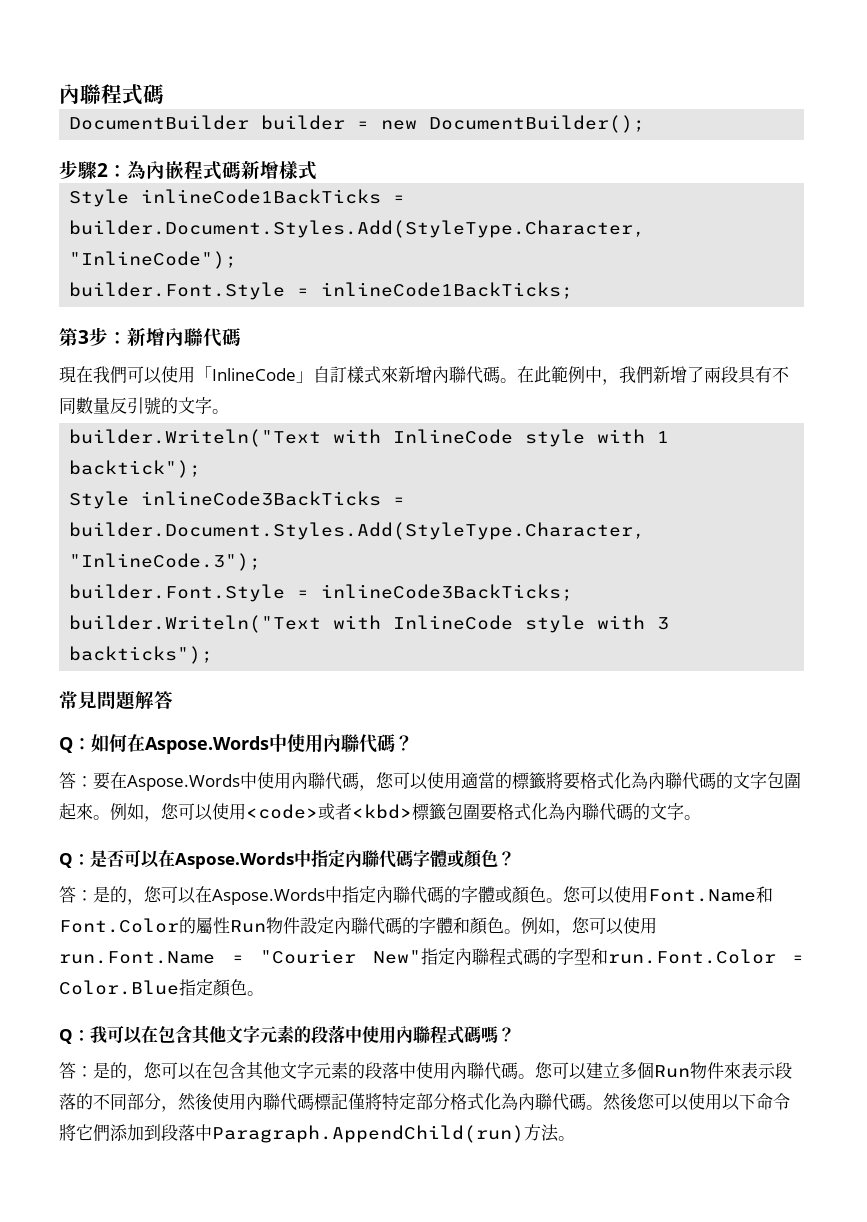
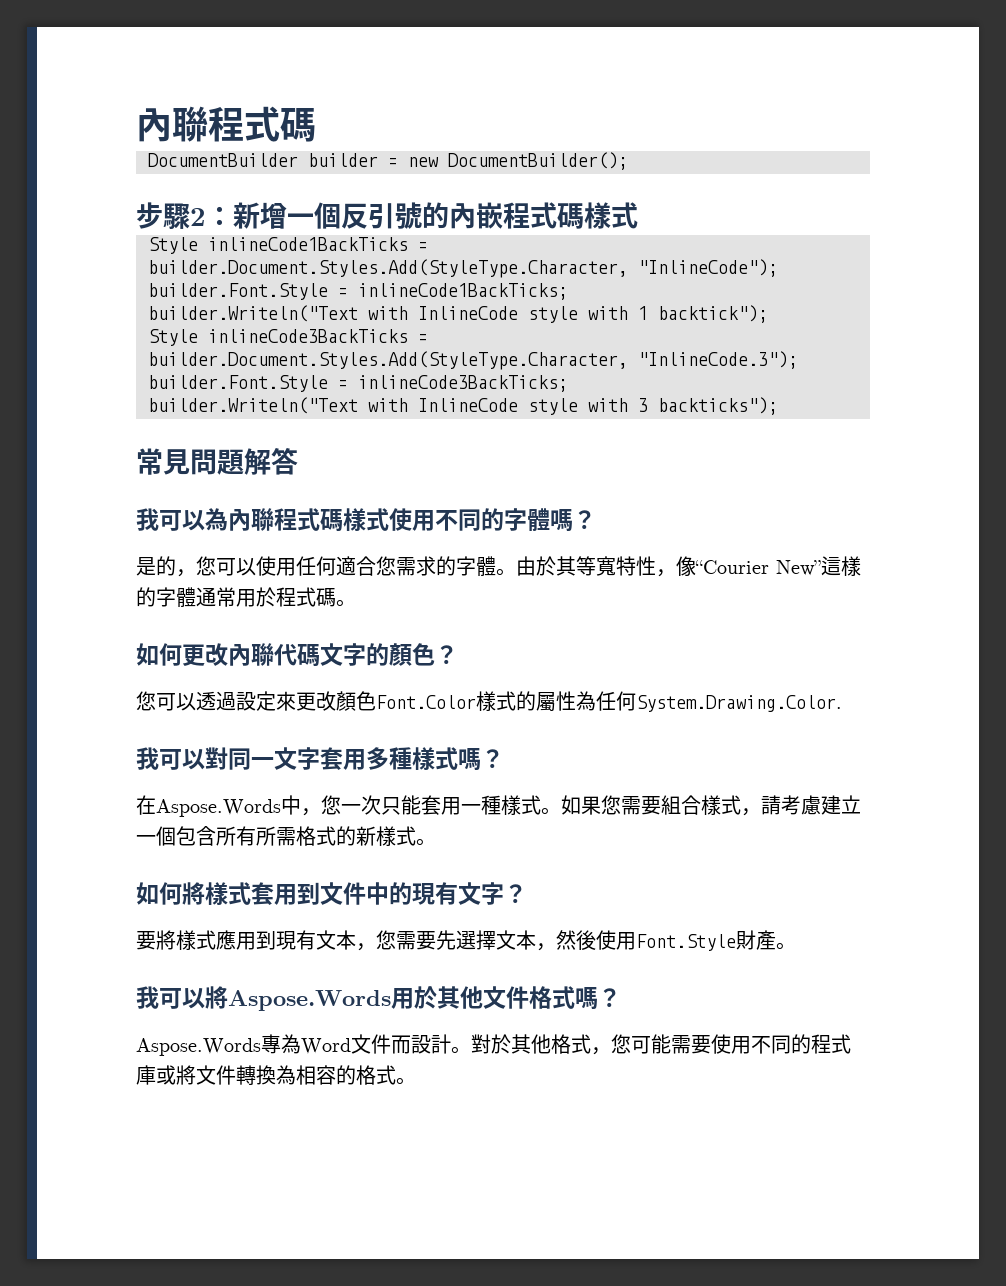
[127,160,146,180] 為 -> [233,202,449,229] 新增一個反引號的
[241,160,279,179] 新增 -> (584, 216) none
[59,327,241,347] [59,366,789,385] [59,397,229,415] // 第3步：新增內聯代碼 // 現在我們可以使用「InlineCode」自訂樣式來新增內聯代碼。在此範例中，我們新增了兩段具有不同數量反引號的文字。 -> (568, 291) none
[59,734,413,754] [59,772,801,791] [59,803,701,822] [59,849,515,869] [59,886,773,905] [59,917,657,936] [59,948,804,966] [59,979,264,997] [59,1025,515,1045] [59,1061,792,1081] [59,1093,790,1112] [59,1124,559,1143] Q：如何在Aspose.Words中使用內聯代碼？ // 答：要在Aspose.Words中使用內聯代碼，您可以使用適當的標籤將要格式化為內聯代碼的文字包圍起來。例如，您可以使用<code>或者<kbd>標籤包圍要格式化為內聯代碼的文字。 // Q：是否可以在Aspose.Words中指定內聯代碼字體或顏色？ // 答：是的，您可以在Aspose.Words中指定內聯代碼的字體或顏色。您可以使用Font.Name和Font.Color的屬性Run物件設定內聯代碼的字體和顏色。例如，您可以使用run.Font.Name = "Courier New"指定內聯程式碼的字型和run.Font.Color = Color.Blue指定顏色。 // Q：我可以在包含其他文字元素的段落中使用內聯程式碼嗎？ // 答：是的，您可以在包含其他文字元素的段落中使用內聯代碼。您可以建立多個Run物件來表示段落的不同部分，然後使用內聯代碼標記僅將特定部分格式化為內聯代碼。然後您可以使用以下命令將它們添加到段落中Paragraph.AppendChild(run)方法 -> [136,508,596,532] [136,556,861,577] [136,587,356,607] [136,643,458,667] [136,691,842,712] [136,747,504,771] [136,795,861,817] [136,826,436,846] [136,882,527,905] [136,930,796,951] [136,986,621,1011] [136,1034,851,1056] [136,1065,396,1085] 我可以為內聯程式碼樣式使用不同的字體嗎？ // 是的，您可以使用任何適合您需求的字體。由於其等寬特性，像“Courier New”這樣的字體通常用於程式碼。 // 如何更改內聯代碼文字的顏色？ // 您可以透過設定來更改顏色Font.Color樣式的屬性為任何System.Drawing.Color. // 我可以對同一文字套用多種樣式嗎？ // 在Aspose.Words中，您一次只能套用一種樣式。如果您需要組合樣式，請考慮建立一個包含所有所需格式的新樣式。 // 如何將樣式套用到文件中的現有文字？ // 要將樣式應用到現有文本，您需要先選擇文本，然後使用Font.Style財產。 // 我可以將Aspose.Words用於其他文件格式嗎？ // Aspose.Words專為Word文件而設計。對於其他格式，您可能需要使用不同的程式庫或將文件轉換為相容的格式

